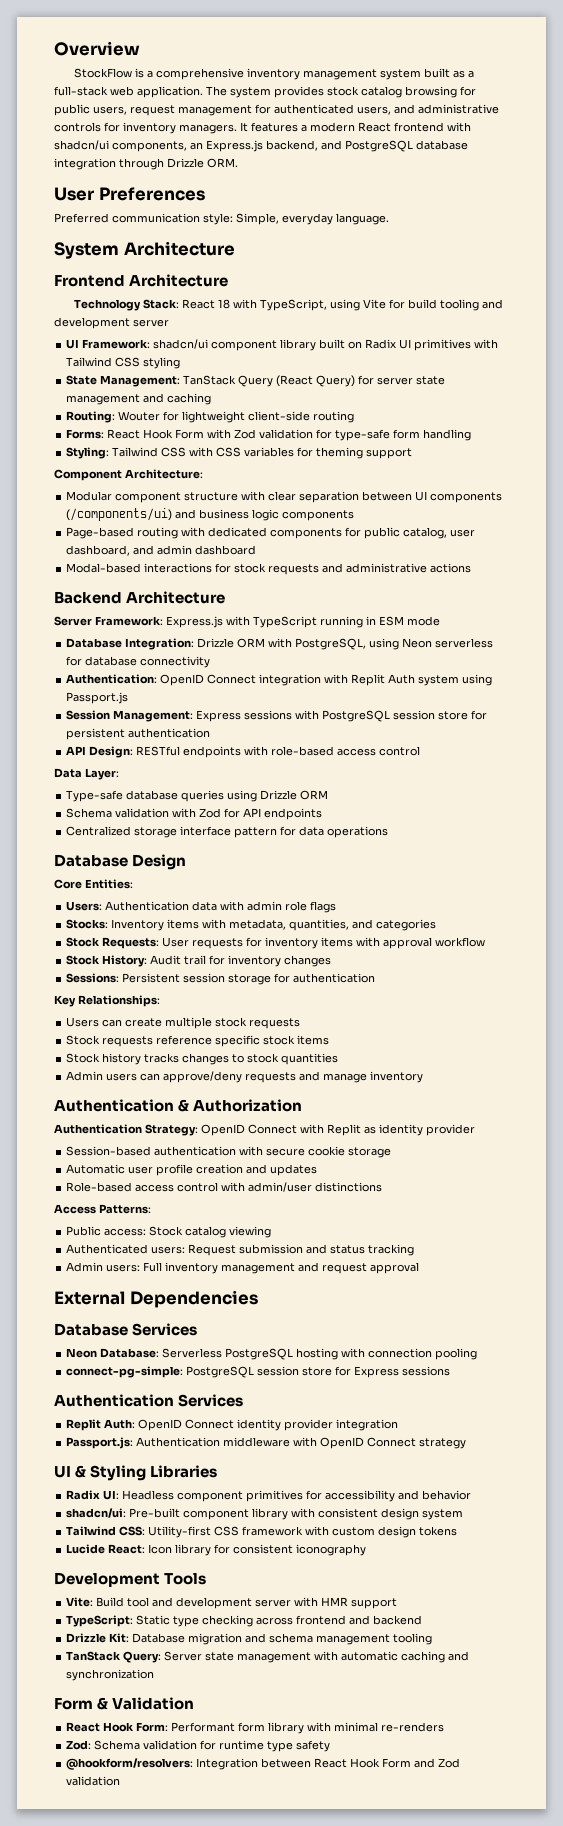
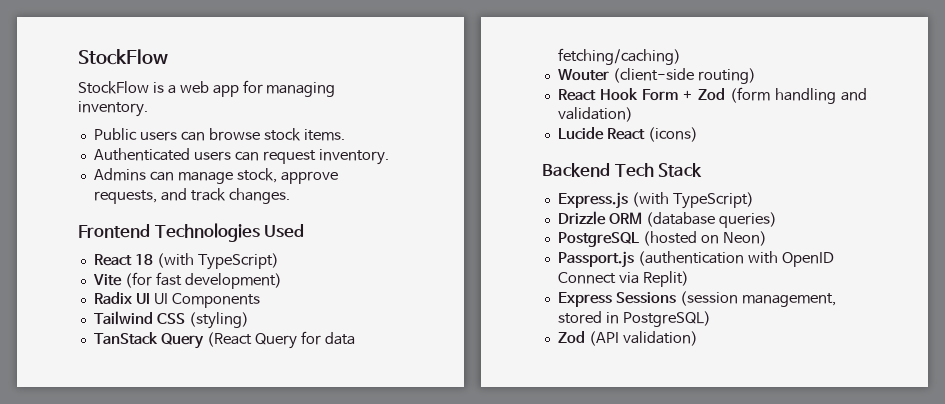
[54,41,140,56] Overview -> [78,49,168,65] StockFlow
[155,68,474,80] [54,86,476,98] [54,104,499,116] [54,122,471,134] [54,140,468,152] [54,158,238,170] [54,187,205,201] [54,213,389,225] [54,241,235,259] [54,274,229,287] [73,299,503,311] [54,317,169,329] [66,339,499,351] [66,357,181,369] [66,375,446,387] [66,393,212,405] [66,411,355,423] [66,429,472,441] [66,447,413,459] [54,469,203,481] [66,491,503,503] [66,508,355,521] [66,527,476,539] [66,545,257,556] [66,563,472,575] [54,591,226,604] [54,616,440,628] [66,638,494,650] [66,656,211,668] [66,674,493,686] [66,692,129,704] [66,710,488,722] [66,728,211,740] [66,746,421,758] [54,768,119,780] [66,790,329,802] [66,808,323,820] [66,826,389,838] [54,854,187,870] [54,879,133,889] [66,901,337,913] [66,919,437,931] [66,937,486,949] [66,955,332,967] [66,973,376,985] [54,995,160,1007] [66,1017,301,1029] [66,1035,330,1047] [66,1053,339,1065] [66,1071,424,1083] [54,1099,303,1112] [54,1124,475,1136] [66,1146,392,1158] [66,1164,318,1176] [66,1182,383,1192] [54,1204,151,1214] [66,1226,272,1238] [66,1244,415,1256] [66,1262,420,1274] [54,1290,258,1308] [54,1323,198,1336] [66,1348,478,1360] [66,1366,451,1378] [54,1394,244,1407] [66,1419,399,1431] [66,1437,467,1449] [54,1465,218,1481] [66,1490,472,1502] [66,1508,464,1520] [66,1526,458,1538] [66,1544,367,1556] [54,1572,207,1587] [66,1597,398,1609] [66,1615,423,1627] [66,1633,433,1645] [66,1651,470,1663] [66,1669,155,1681] [54,1697,195,1710] [66,1722,445,1734] [66,1740,331,1752] [66,1758,461,1770] [66,1776,121,1786] comprehensive inventory management system built as a full-stack web application. The system provides stock catalog browsing for public users, request management for authenticated users, and administrative controls for inventory managers. It features a modern React frontend with shadcn/ui components, an Express.js backend, and PostgreSQL database integration through Drizzle ORM. // User Preferences // Preferred communication style: Simple, everyday language. // System Architecture // Frontend Architecture // Technology Stack: React 18 with TypeScript, using Vite for build tooling and development server // UI Framework: shadcn/ui component library built on Radix UI primitives with Tailwind CSS styling // State Management: TanStack Query (React Query) for server state management and caching // Routing: Wouter for lightweight client-side routing // Forms: React Hook Form with Zod validation for type-safe form handling // Styling: Tailwind CSS with CSS variables for theming support // Component Architecture: // Modular component structure with clear separation between UI components (/components/ui) and business logic components // Page-based routing with dedicated components for public catalog, user dashboard, and admin dashboard // Modal-based interactions for stock requests and administrative actions // Backend Architecture // Server Framework: Express.js with TypeScript running in ESM mode // Database Integration: Drizzle ORM with PostgreSQL, using Neon serverless for database connectivity // Authentication: OpenID Connect integration with Replit Auth system using Passport.js // Session Management: Express sessions with PostgreSQL session store for persistent authentication // API Design: RESTful endpoints with role-based access control // Data Layer: // Type-safe database queries using Drizzle ORM // Schema validation with Zod for API endpoints // Centralized storage interface pattern for data operations // Database Design // Core Entities: // Users: Authentication data with admin role flags // Stocks: Inventory items with metadata, quantities, and categories // Stock Requests: User requests for inventory items with approval workflow // Stock History: Audit trail for inventory changes // Sessions: Persistent session storage for authentication // Key Relationships: // Users can create multiple stock requests // Stock requests reference specific stock items // Stock history tracks changes to stock quantities // Admin users can approve/deny requests and manage inventory // Authentication & Authorization // Authentication Strategy: OpenID Connect with Replit as identity provider // Session-based authentication with secure cookie storage // Automatic user profile creation and updates // Role-based access control with admin/user distinctions // Access Patterns: // Public access: Stock catalog viewing // Authenticated users: Request submission and status tracking // Admin users: Full inventory management and request approval // External Dependencies // Database Services // Neon Database: Serverless PostgreSQL hosting with connection pooling // connect-pg-simple: PostgreSQL session store for Express sessions // Authentication Services // Replit Auth: OpenID Connect identity provider integration // Passport.js: Authentication middleware with OpenID Connect strategy // UI & Styling Libraries // Radix UI: Headless component primitives for accessibility and behavior // shadcn/ui: Pre-built component library with consistent design system // Tailwind CSS: Utility-first CSS framework with custom design tokens // Lucide React: Icon library for consistent iconography // Development Tools // Vite: Build tool and development server with HMR support // TypeScript: Static type checking across frontend and backend // Drizzle Kit: Database migration and schema management tooling // TanStack Query: Server state management with automatic caching and synchronization // Form & Validation // React Hook Form: Performant form library with minimal re-renders // Zod: Schema validation for runtime type safety // @hookform/resolvers: Integration between React Hook Form and Zod validation -> [179,80,336,97] [78,101,148,117] [93,128,345,141] [93,148,389,165] [93,168,338,184] [93,188,290,204] [78,223,305,242] [93,253,279,270] [92,272,282,289] [93,292,260,308] [93,311,249,329] [93,331,355,349] [557,48,681,65] [557,68,756,84] [557,87,867,104] [557,107,633,122] [557,127,698,142] [542,163,703,177] [557,192,754,209] [557,211,777,228] [557,231,767,247] [557,251,834,268] [557,271,689,287] [557,291,836,307] [557,311,711,327] [557,331,698,346] web app for managing inventory. // Public users can browse stock items. // Authenticated users can request inventory. // Admins can manage stock, approve requests, and track changes. // Frontend Technologies Used // React 18 (with TypeScript) // Vite (for fast development) // Radix UI UI Components // Tailwind CSS (styling) // TanStack Query (React Query for data fetching/caching) // Wouter (client-side routing) // React Hook Form + Zod (form handling and validation) // Lucide React (icons) // Backend Tech Stack // Express.js (with TypeScript) // Drizzle ORM (database queries) // PostgreSQL (hosted on Neon) // Passport.js (authentication with OpenID Connect via Replit) // Express Sessions (session management, stored in PostgreSQL) // Zod (API validation)

